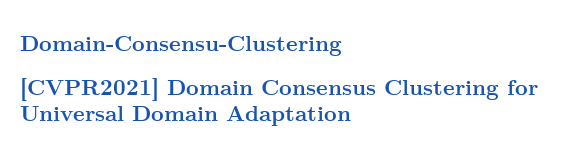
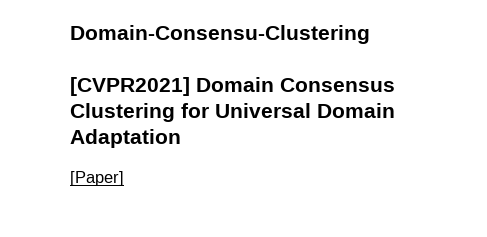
(351, 116) none -> [70,171,124,186] // [Paper]

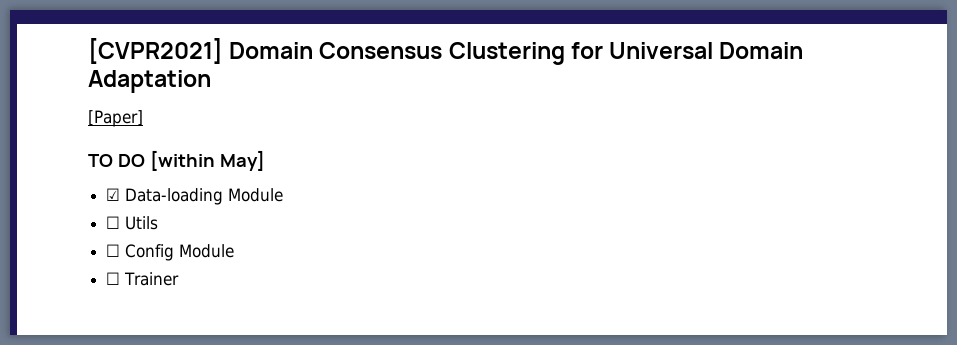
[70,25,370,44] Domain-Consensu-Clustering // -> (88, 51) none
(124, 178) none -> [88,150,265,171] [106,188,284,205] [106,216,159,230] [106,244,235,261] [106,272,180,286] // TO DO [within May] // ☑ Data-loading Module // ☐ Utils // ☐ Config Module // ☐ Trainer

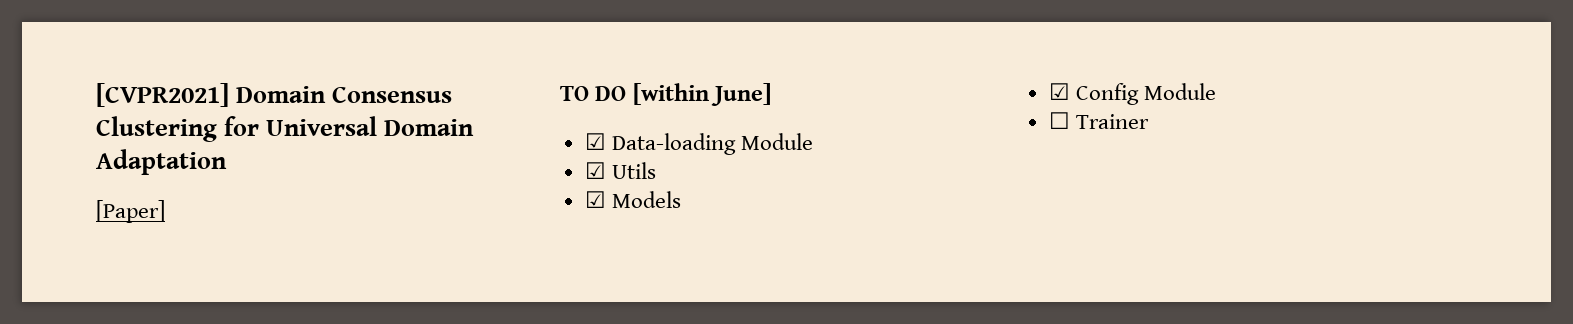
[219,150,265,171] May] -> [711,83,772,106] June]
[106,216,121,229] ☐ -> [584,162,606,179] ☑
[106,244,121,257] ☐ -> [584,191,681,208] [1048,83,1070,100] ☑ Models // ☑

